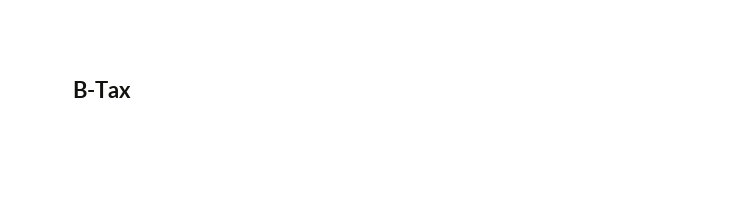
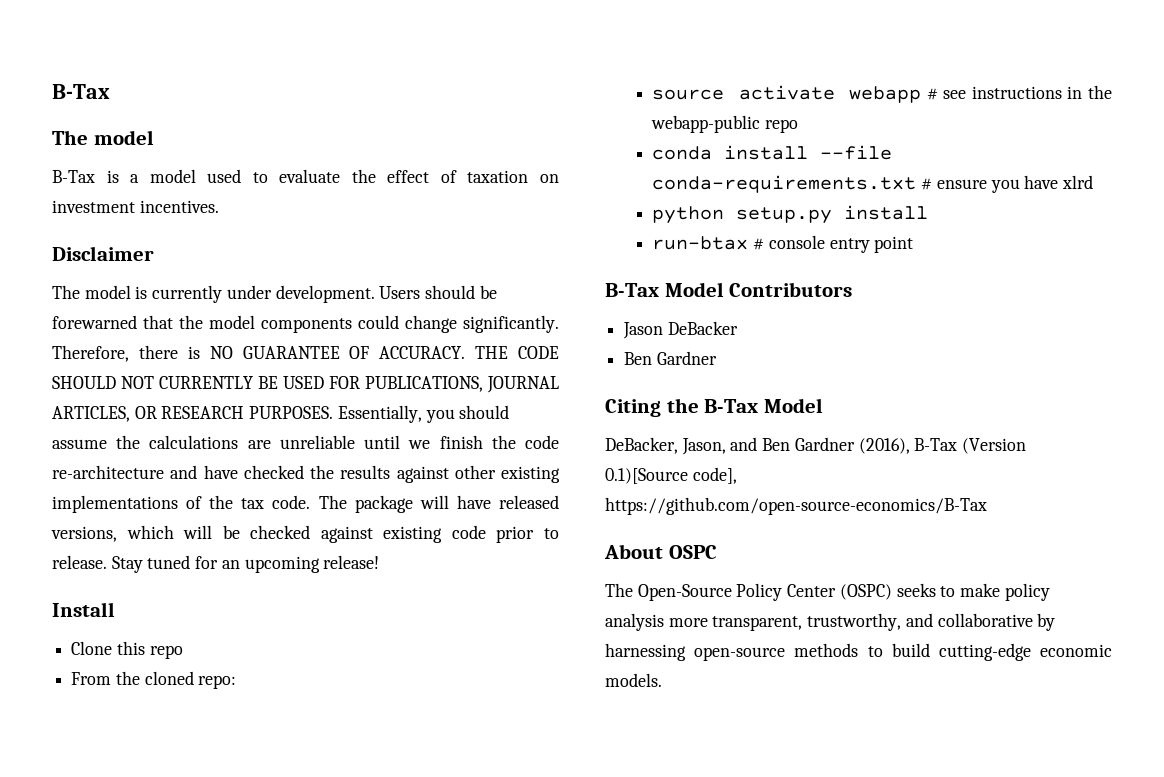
[73,81,131,98] B-Tax -> [52,84,110,99] [52,130,154,145] [52,169,559,183] [52,200,219,213] [52,246,154,261] [52,285,497,303] [52,315,559,333] [52,345,559,362] [52,376,559,393] [52,405,510,423] [52,435,559,449] [52,465,560,483] [52,495,559,513] [51,525,559,543] [52,555,380,573] [52,602,115,617] [71,641,183,659] [71,671,237,689] [652,85,1112,103] [651,115,799,133] [652,145,893,160] [652,175,1093,193] [652,205,929,224] [652,235,914,253] [605,282,853,297] [623,321,738,339] [624,351,717,365] [605,398,823,417] [605,437,1027,455] [605,467,737,484] [605,497,987,515] [604,544,717,559] [605,583,1050,601] [605,613,1056,631] [605,643,1112,661] [605,673,662,687] B-Tax // The model // B-Tax is a model used to evaluate the effect of taxation on investment incentives. // Disclaimer // The model is currently under development. Users should be forewarned that the model components could change significantly. Therefore, there is NO GUARANTEE OF ACCURACY. THE CODE SHOULD NOT CURRENTLY BE USED FOR PUBLICATIONS, JOURNAL ARTICLES, OR RESEARCH PURPOSES. Essentially, you should assume the calculations are unreliable until we finish the code re-architecture and have checked the results against other existing implementations of the tax code. The package will have released versions, which will be checked against existing code prior to release. Stay tuned for an upcoming release! // Install // Clone this repo // From the cloned repo: // source activate webapp # see instructions in the webapp-public repo // conda install --file conda-requirements.txt # ensure you have xlrd // python setup.py install // run-btax # console entry point // B-Tax Model Contributors // Jason DeBacker // Ben Gardner // Citing the B-Tax Model // DeBacker, Jason, and Ben Gardner (2016), B-Tax (Version 0.1)[Source code], https://github.com/open-source-economics/B-Tax // About OSPC // The Open-Source Policy Center (OSPC) seeks to make policy analysis more transparent, trustworthy, and collaborative by harnessing open-source methods to build cutting-edge economic models.

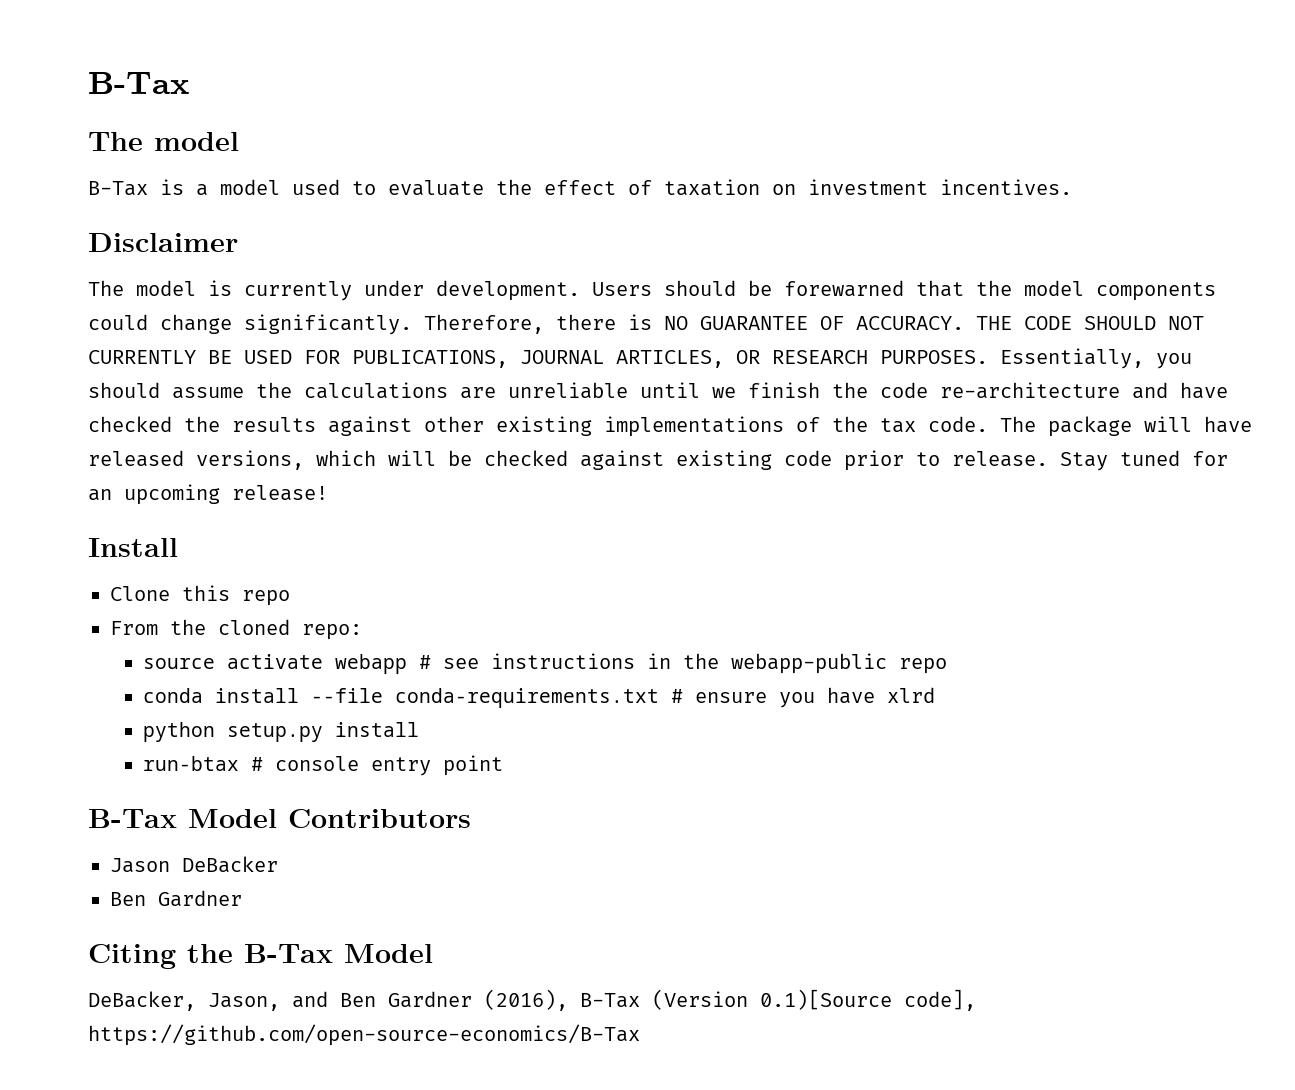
[604,544,717,559] [605,583,1050,601] [605,613,1056,631] [605,643,1112,661] [605,673,662,687] // About OSPC // The Open-Source Policy Center (OSPC) seeks to make policy analysis more transparent, trustworthy, and collaborative by harnessing open-source methods to build cutting-edge economic models. -> (640, 1035) none

